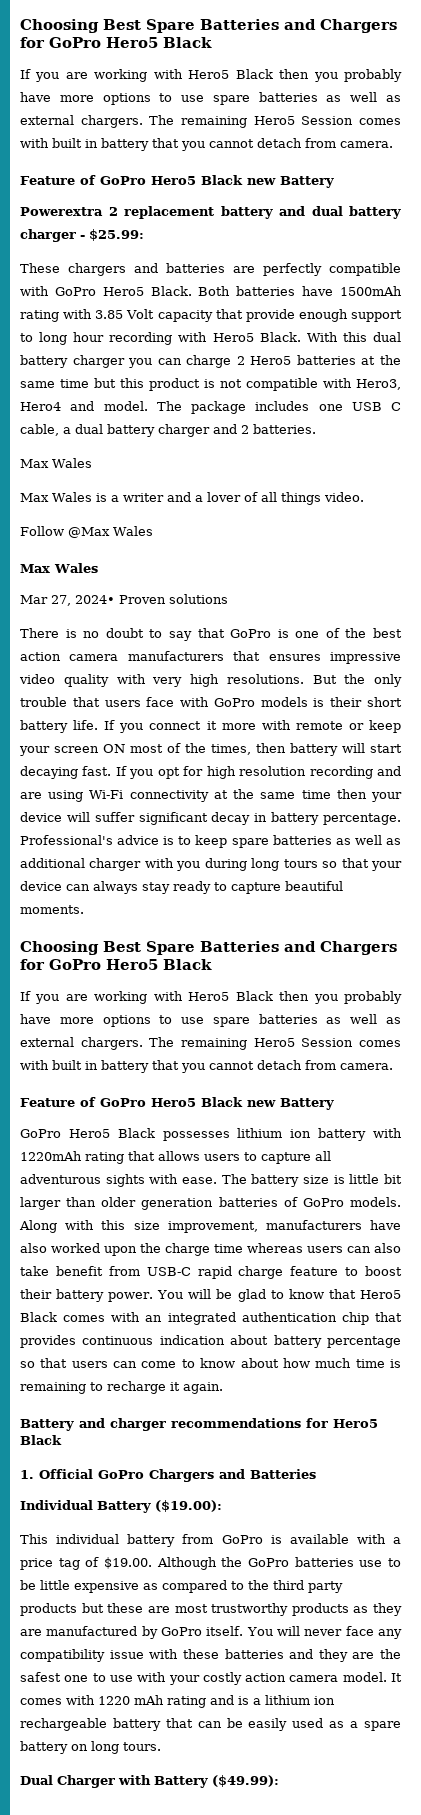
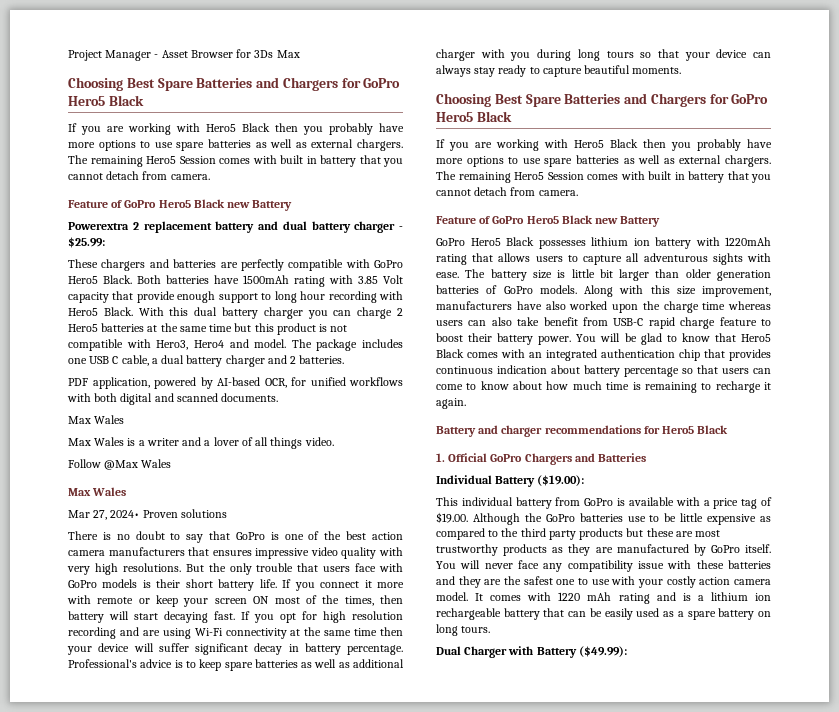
(20, 26) none -> [68,49,300,61] Project Manager - Asset Browser for 3Ds Max //
(316, 429) none -> [68,377,403,389] [67,393,279,405] // PDF application, powered by AI-based OCR, for unified workflows with both digital and scanned documents.

